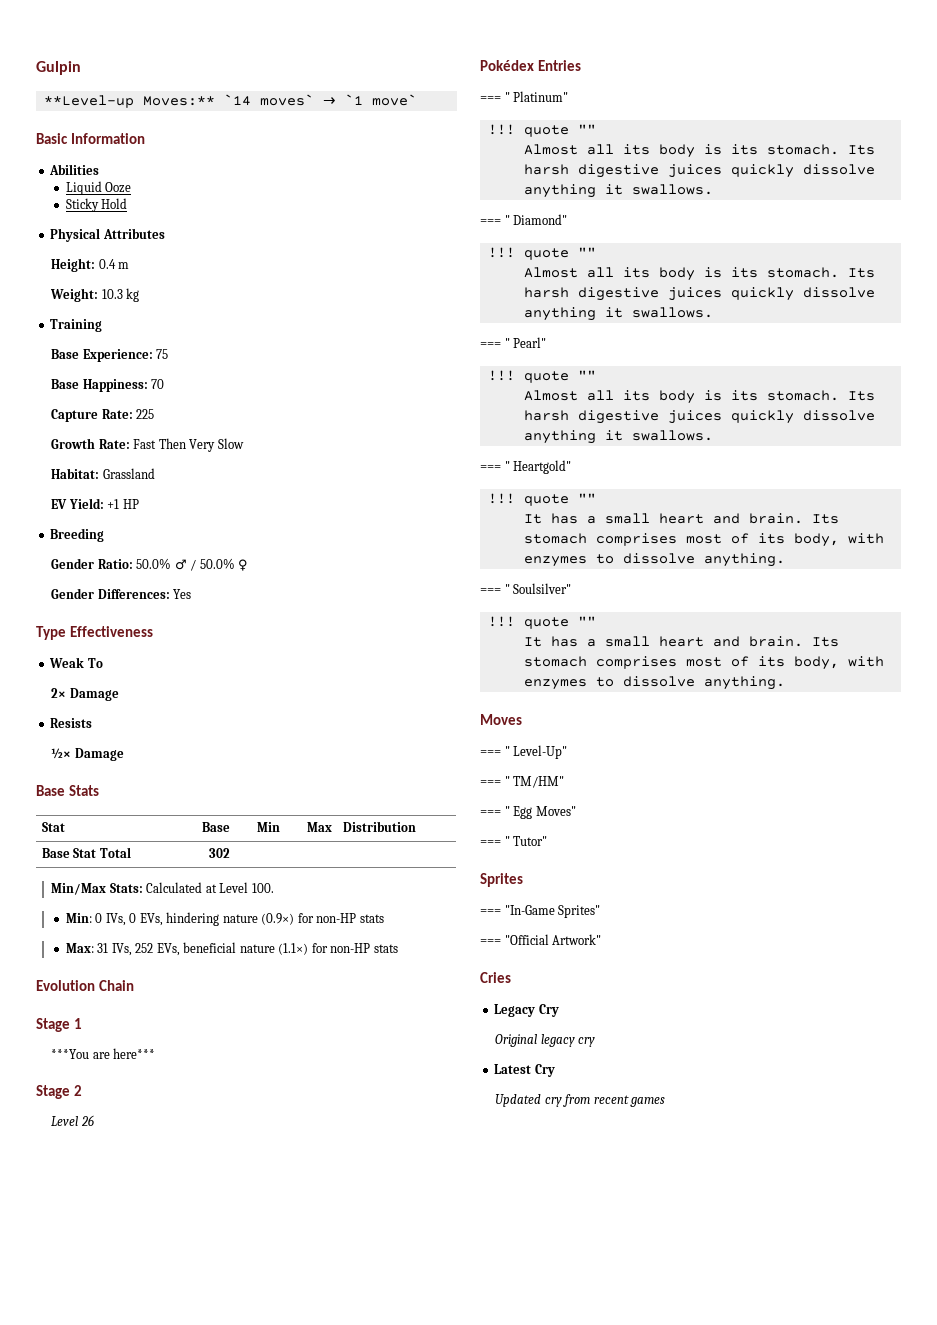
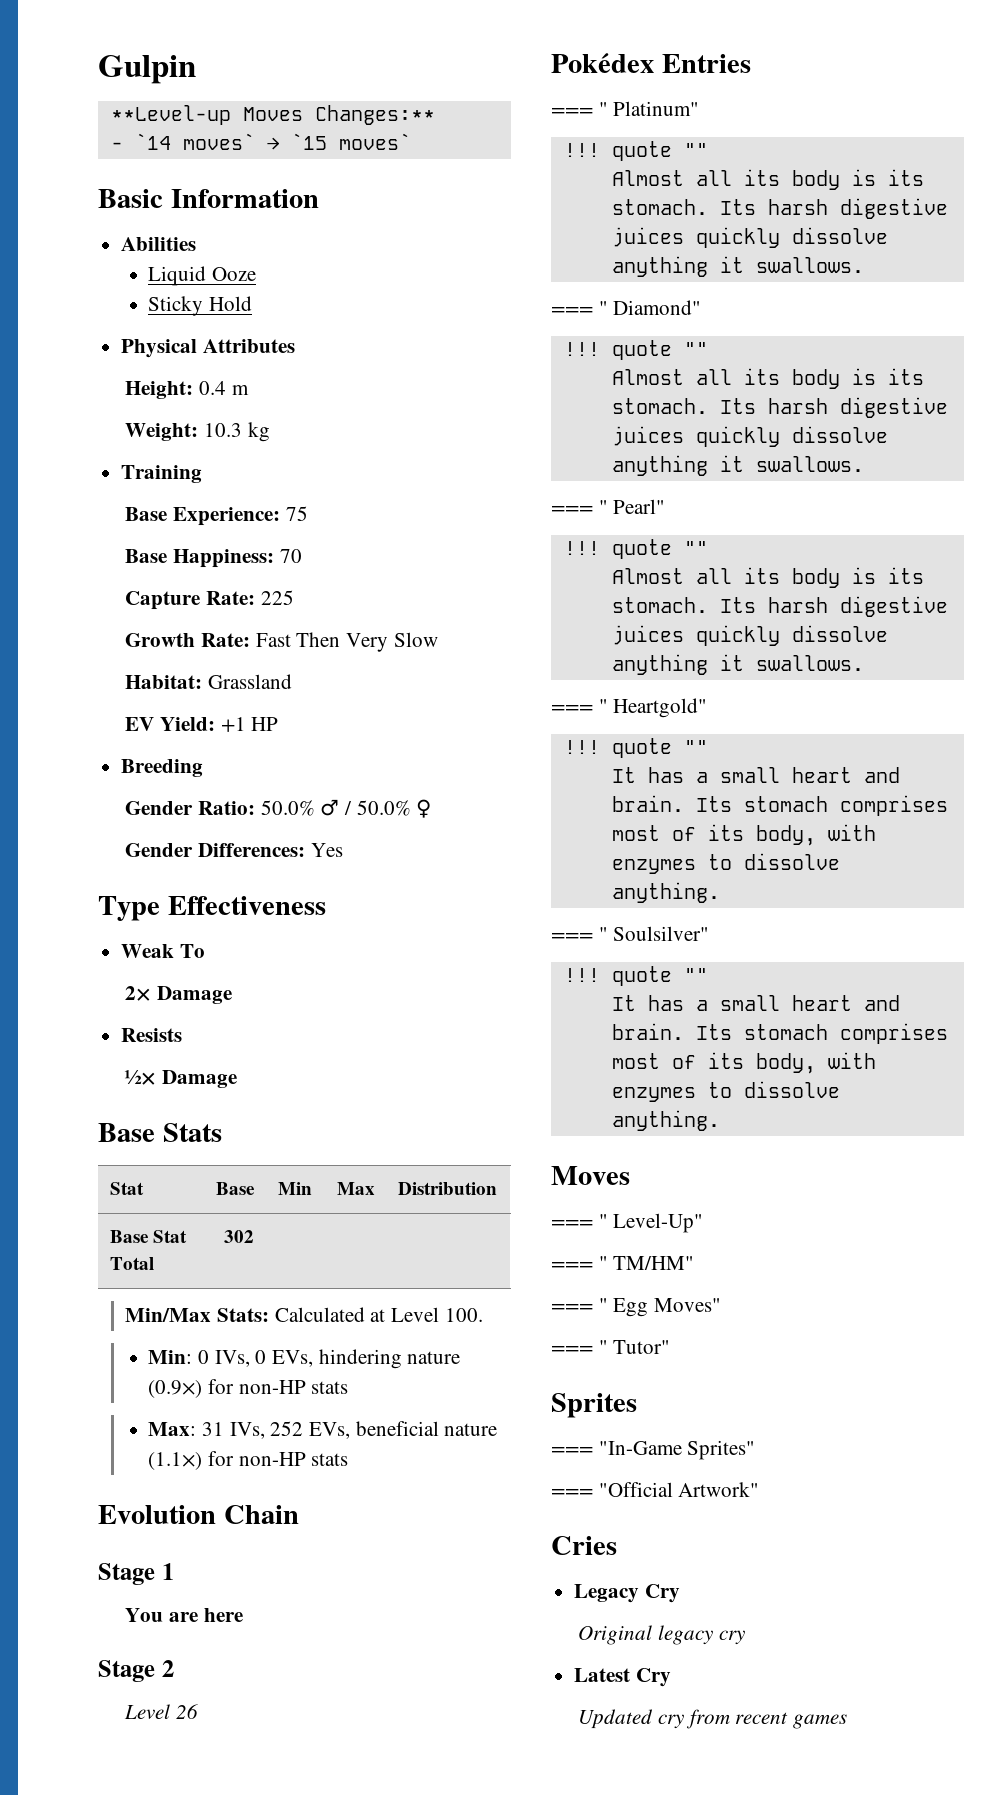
[142,96,215,106] Moves:** -> [242,105,435,125] [110,142,123,150] Moves Changes:** // -
[344,94,417,106] `1 move` -> [290,133,411,150] `15 moves`
[51,1048,156,1059] ***You are here*** -> [125,1608,243,1622] You are here

